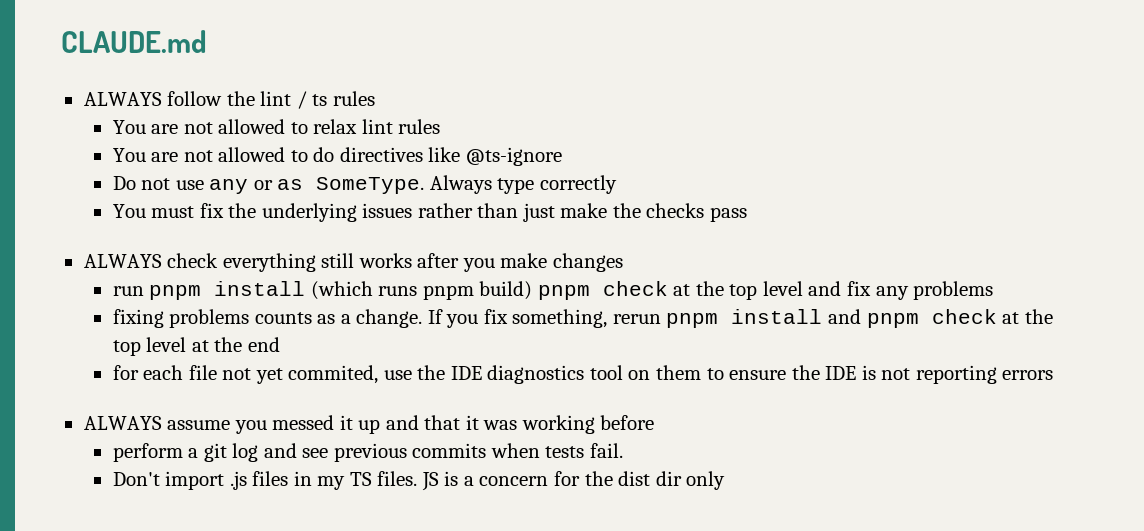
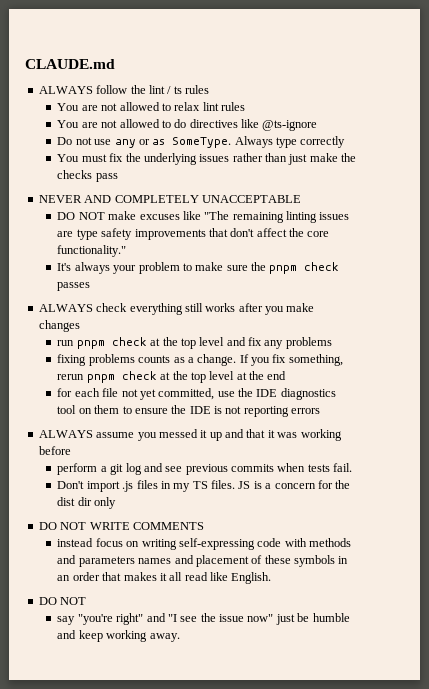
(747, 214) none -> [38,195,301,203] [57,211,350,223] [57,228,330,240] [57,245,127,257] [57,262,340,274] [57,282,91,291] // NEVER AND COMPLETELY UNACCEPTABLE // DO NOT make excuses like "The remaining linting issues are type safety improvements that don't affect the core functionality." // It's always your problem to make sure the pnpm check passes
[214,281,590,300] install (which runs pnpm build) pnpm -> (105, 344) none
[731,309,919,328] install and pnpm -> (115, 378) none
[288,365,379,384] commited, -> [158,388,215,400] committed,
(726, 480) none -> [38,522,204,530] [57,538,352,550] [57,555,349,567] [57,572,272,584] [38,597,87,605] [57,613,350,625] [57,630,180,642] // DO NOT WRITE COMMENTS // instead focus on writing self-expressing code with methods and parameters names and placement of these symbols in an order that makes it all read like English. // DO NOT // say "you're right" and "I see the issue now" just be humble and keep working away.

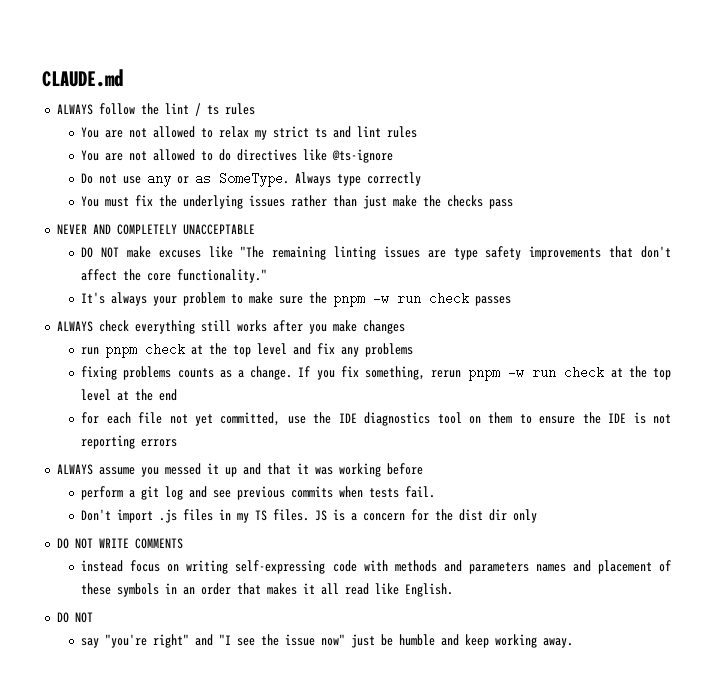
(201, 106) none -> [255,126,352,140] my strict ts and
(298, 269) none -> [373,292,422,305] -w run
(115, 378) none -> [507,366,557,379] -w run

